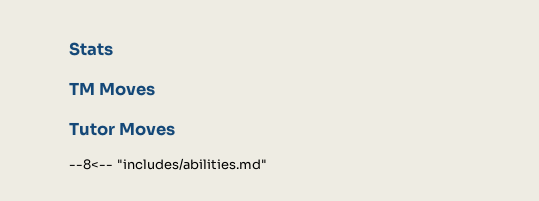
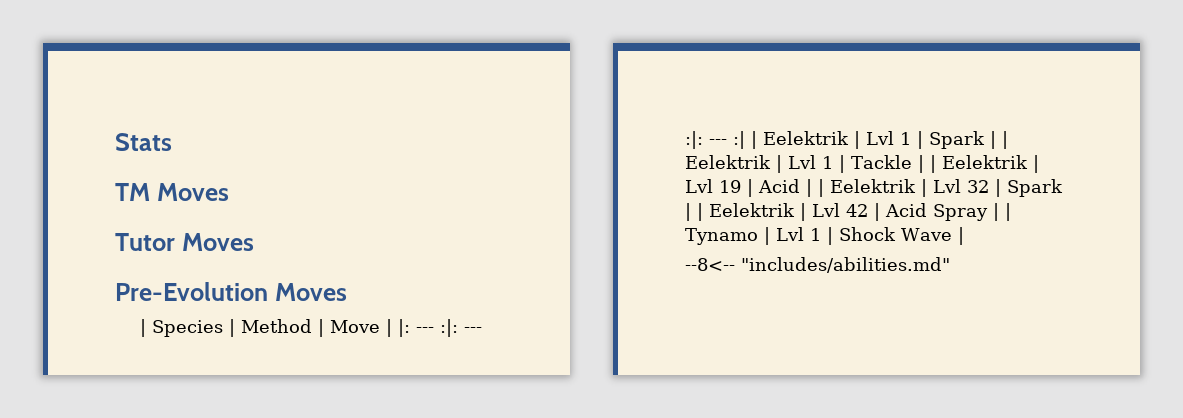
(176, 129) none -> [115,282,347,301] [140,319,483,337] [685,131,1008,149] [685,155,1039,173] [685,179,1063,197] [685,203,1011,221] [685,227,964,245] // Pre-Evolution Moves // | Species | Method | Move | |: --- :|: --- :|: --- :| | Eelektrik | Lvl 1 | Spark | | Eelektrik | Lvl 1 | Tackle | | Eelektrik | Lvl 19 | Acid | | Eelektrik | Lvl 32 | Spark | | Eelektrik | Lvl 42 | Acid Spray | | Tynamo | Lvl 1 | Shock Wave |

